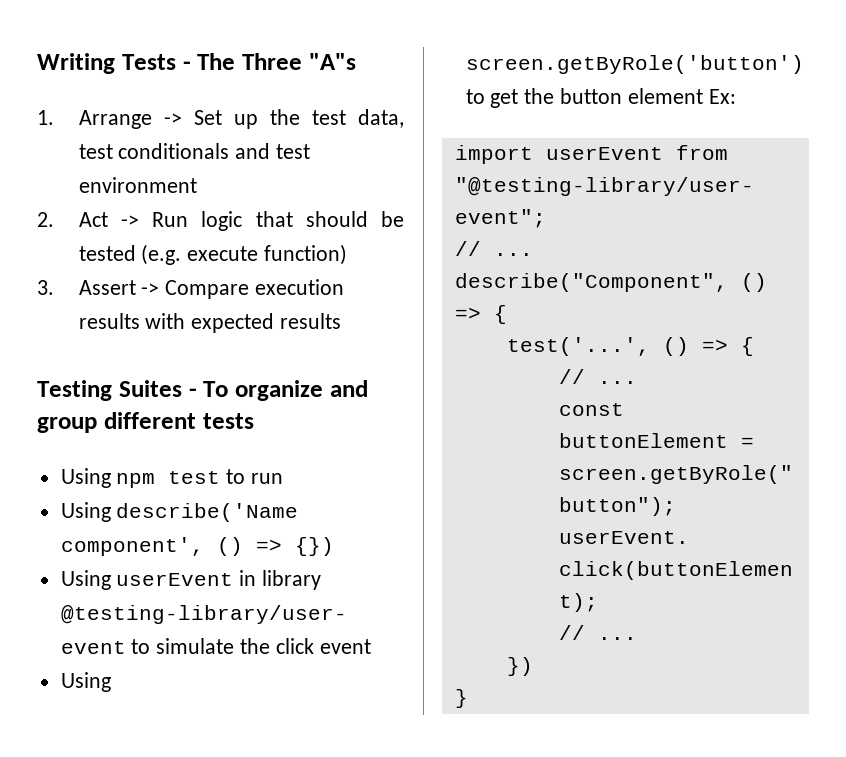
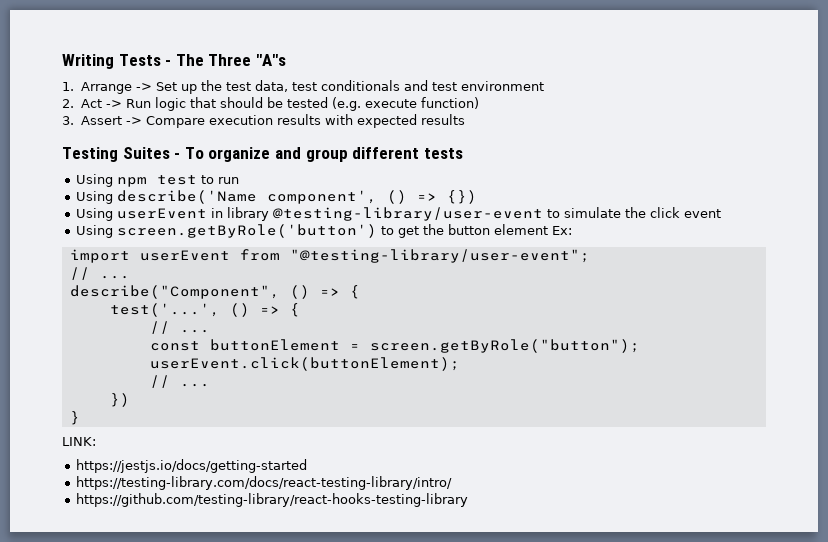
(468, 698) none -> [62,437,96,446] [76,459,308,473] [76,476,453,490] [76,493,469,507] // LINK: // https://jestjs.io/docs/getting-started // https://testing-library.com/docs/react-testing-library/intro/ // https://github.com/testing-library/react-hooks-testing-library

